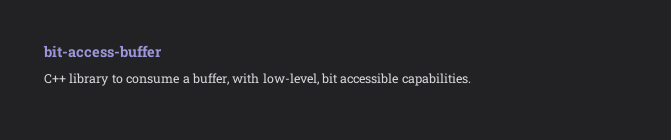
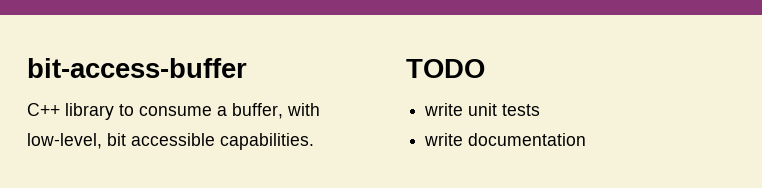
(471, 79) none -> [406,59,485,78] [424,103,541,116] [424,133,587,146] // TODO // write unit tests // write documentation

